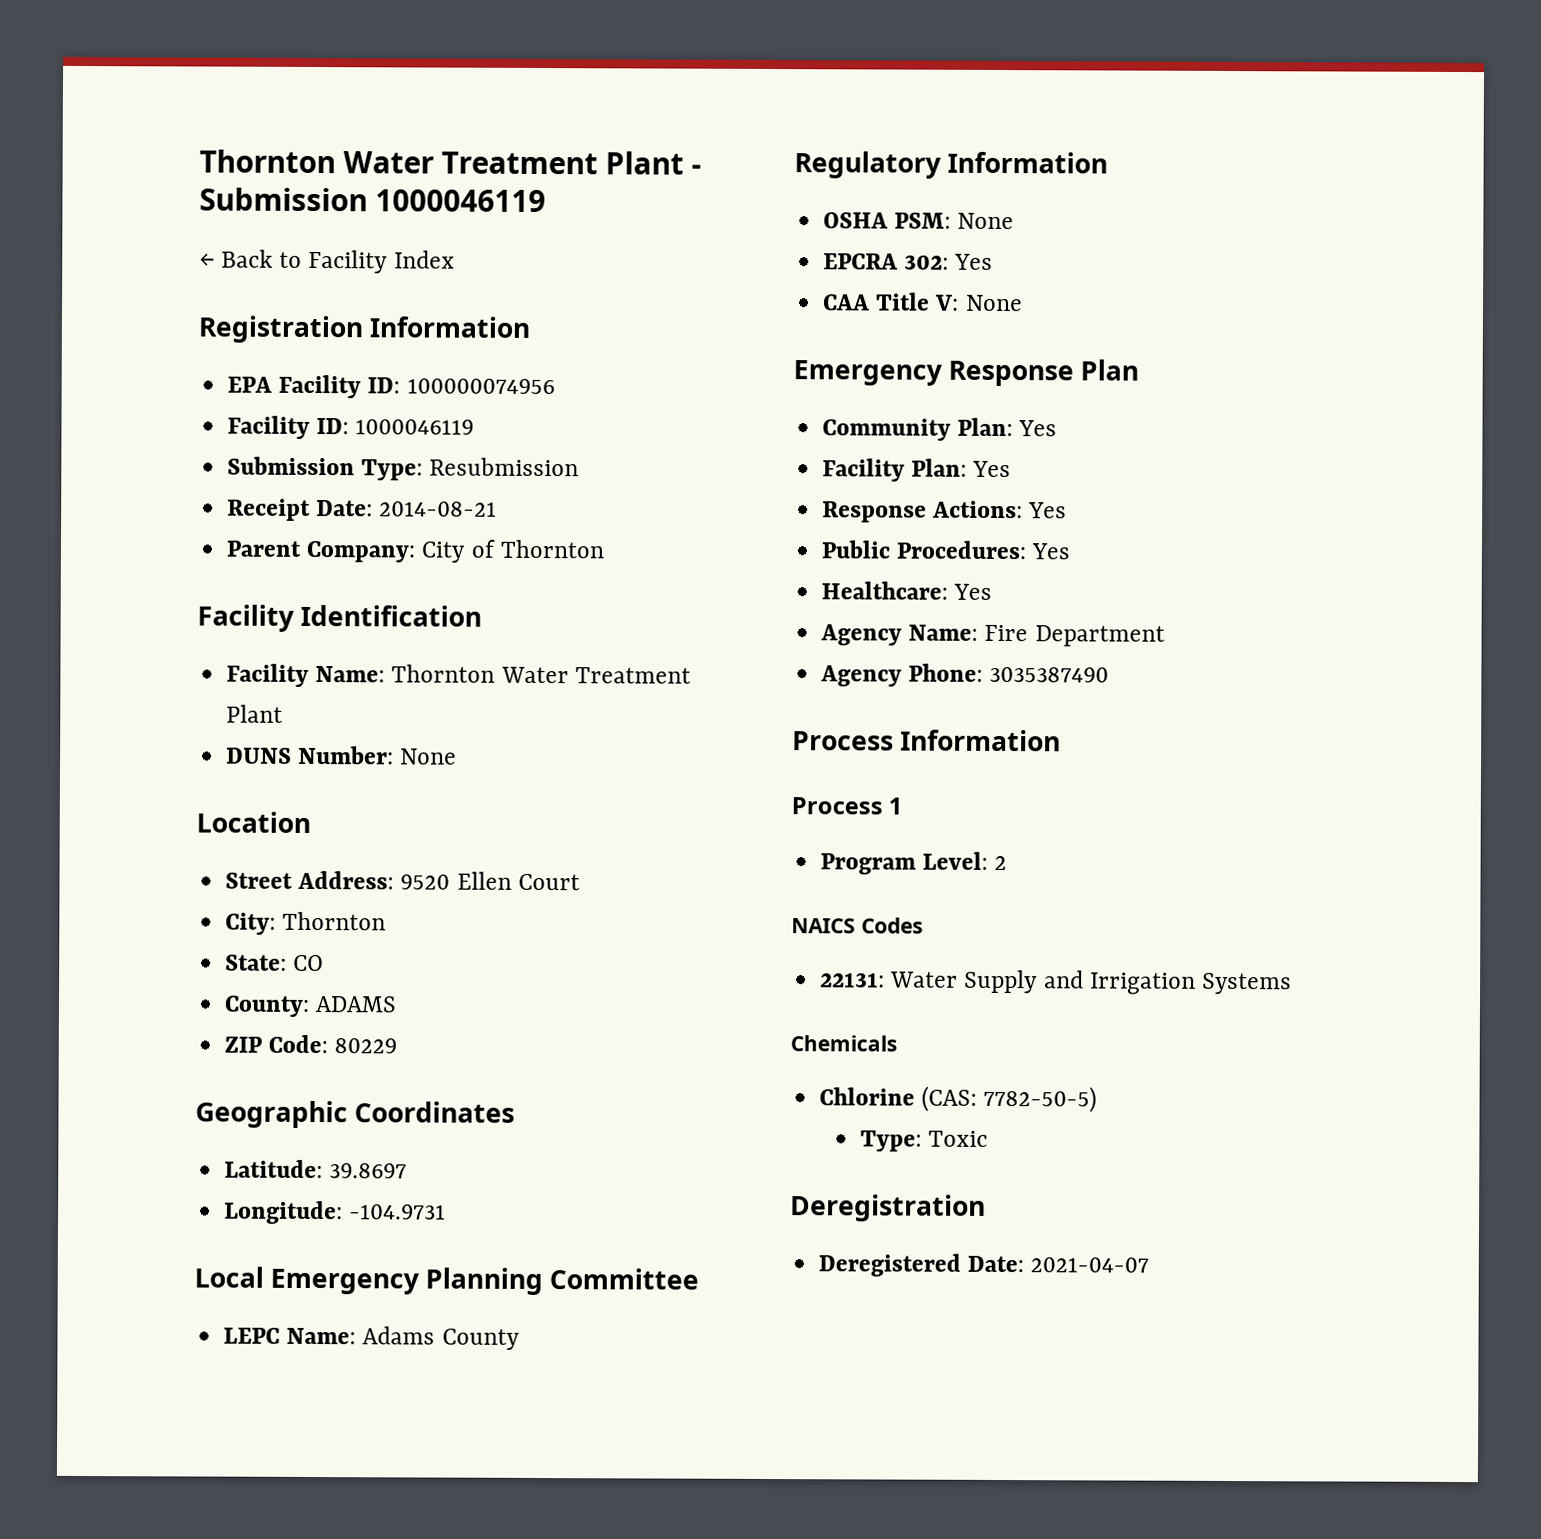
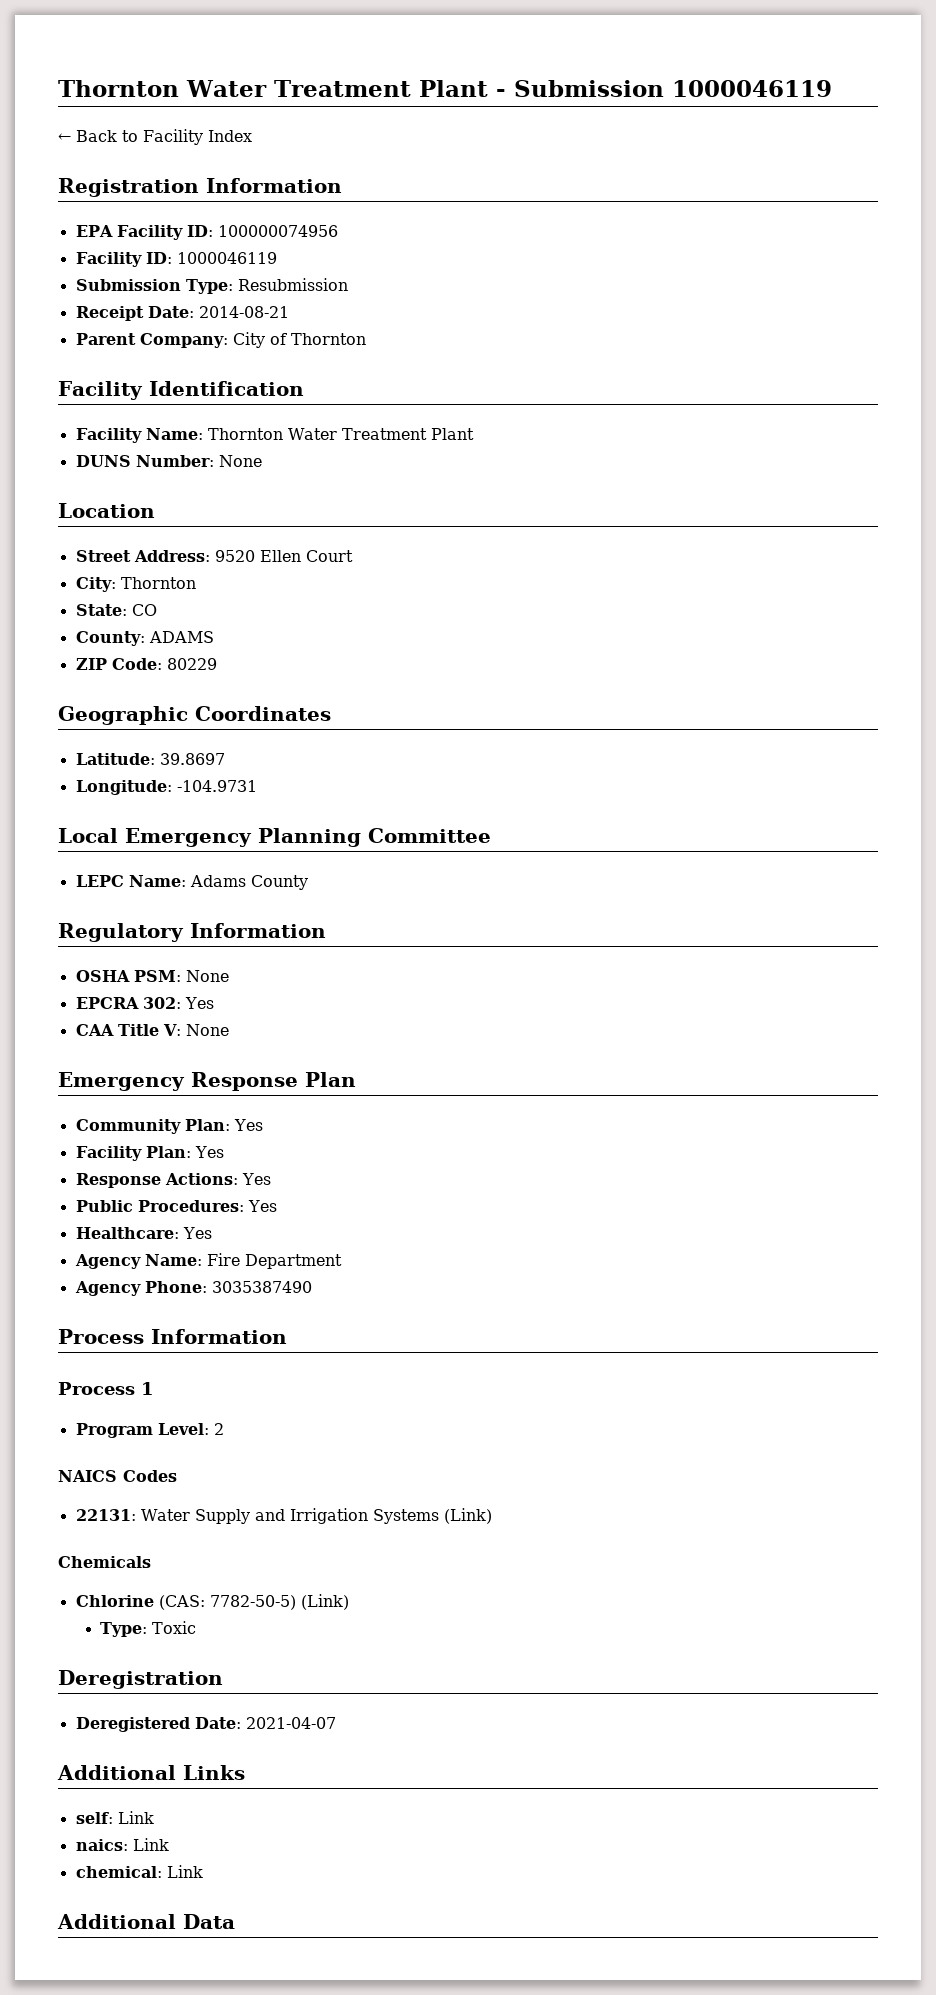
(1292, 983) none -> [443,1508,492,1524] (Link)
(1098, 1099) none -> [300,1594,349,1610] (Link)
(1150, 1265) none -> [57,1765,245,1780] [75,1811,154,1824] [75,1838,169,1851] [75,1865,203,1878] [57,1914,235,1929] // Additional Links // self: Link // naics: Link // chemical: Link // Additional Data

